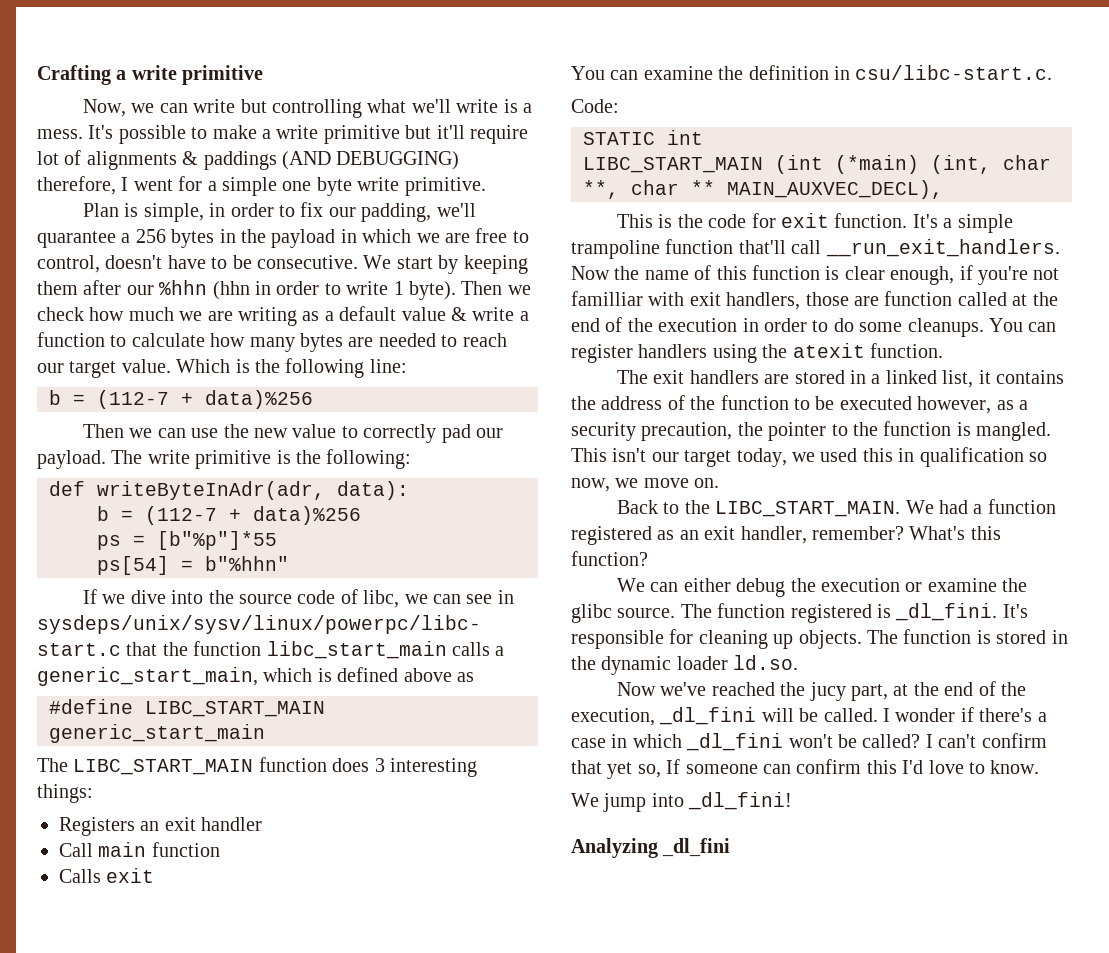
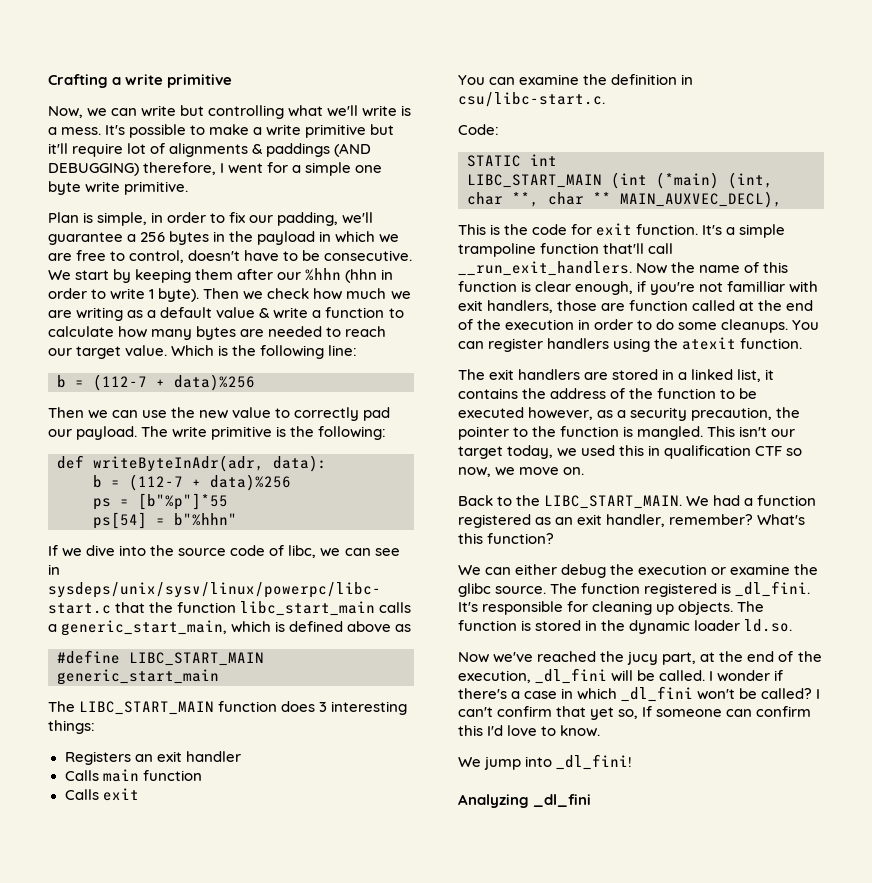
[37,231,116,248] quarantee -> [48,232,123,245] guarantee
[59,843,93,857] Call -> [64,770,99,781] Calls
(1024, 457) none -> [755,446,783,456] CTF

